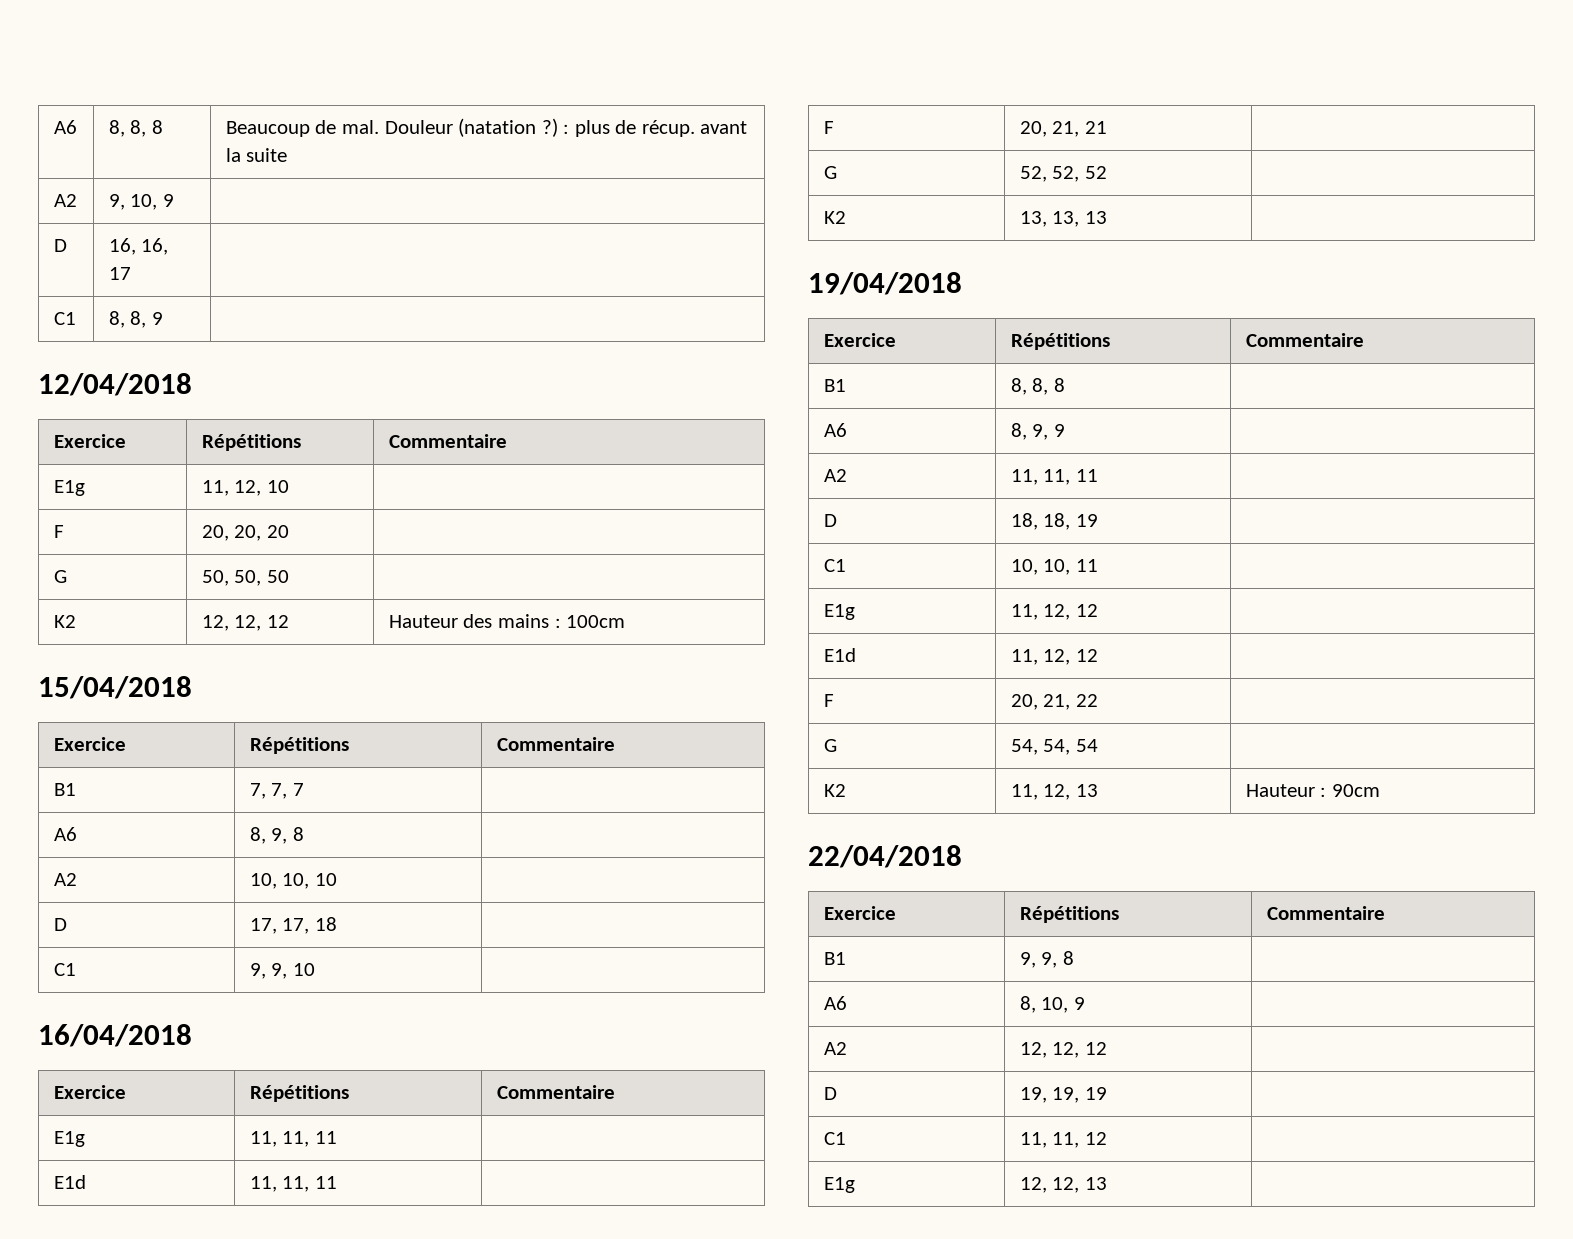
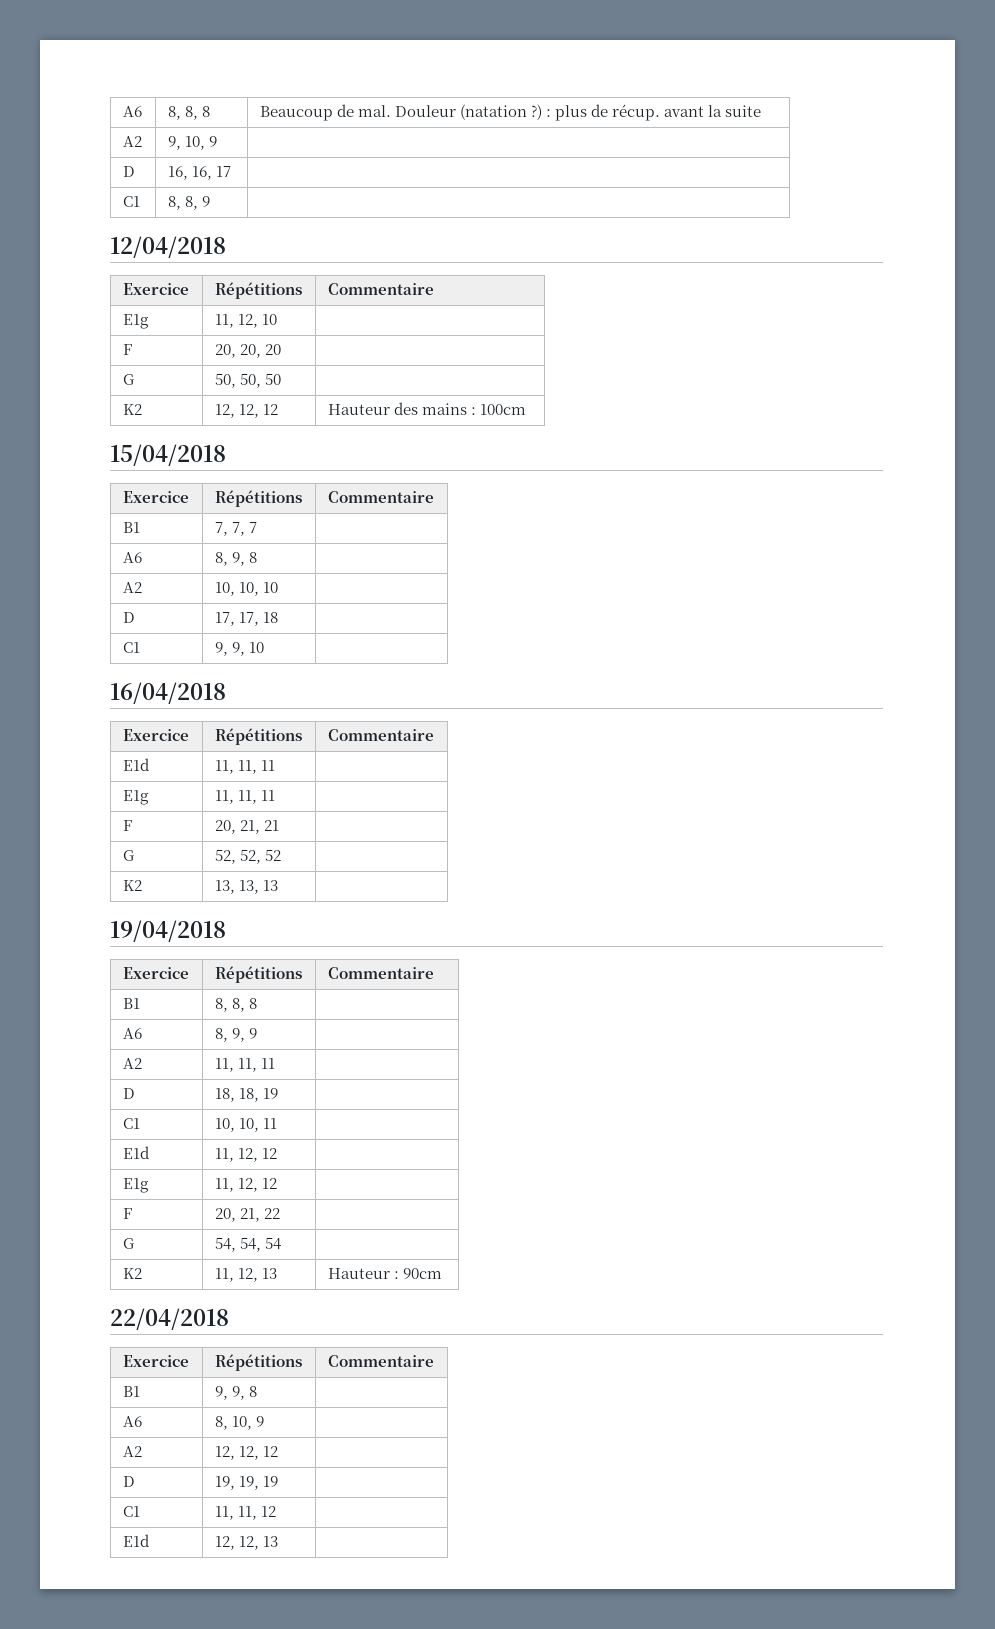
[53,1131,85,1147] [249,1131,337,1147] [53,1175,86,1189] E1g | 11, 11, 11 | // E1d -> [122,758,150,771] [214,760,275,774] [122,790,149,805] E1d | 11, 11, 11 | // E1g
[823,604,855,620] [1010,604,1098,620] [823,648,856,662] E1g | 11, 12, 12 | // E1d -> [122,1146,150,1159] [214,1148,277,1162] [122,1178,149,1193] E1d | 11, 12, 12 | // E1g
[823,1177,855,1193] E1g -> [122,1534,150,1547] E1d

